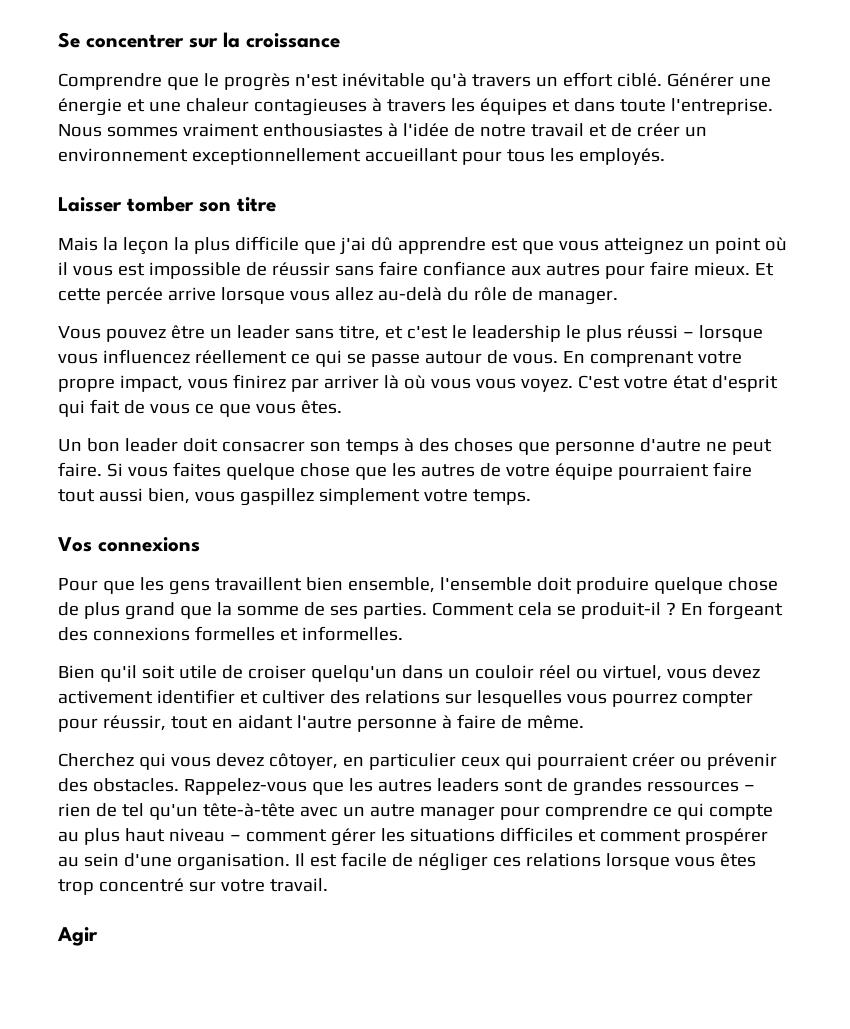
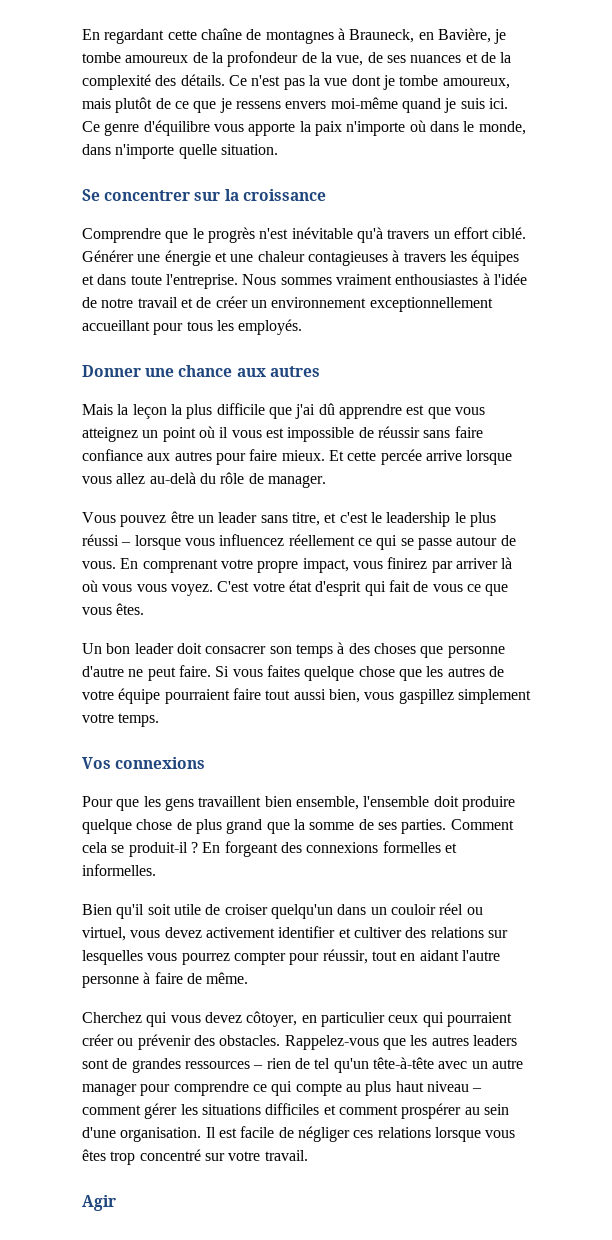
(58, 40) none -> [82,28,507,44] [82,51,512,67] [82,74,510,90] [82,97,508,113] [82,120,526,136] [82,144,278,159] En regardant cette chaîne de montagnes à Brauneck, en Bavière, je tombe amoureux de la profondeur de la vue, de ses nuances et de la complexité des détails. Ce n'est pas la vue dont je tombe amoureux, mais plutôt de ce que je ressens envers moi-même quand je suis ici. Ce genre d'équilibre vous apporte la paix n'importe où dans le monde, dans n'importe quelle situation. //
[58,196,276,212] Laisser tomber son titre -> [82,365,320,377] Donner une chance aux autres

